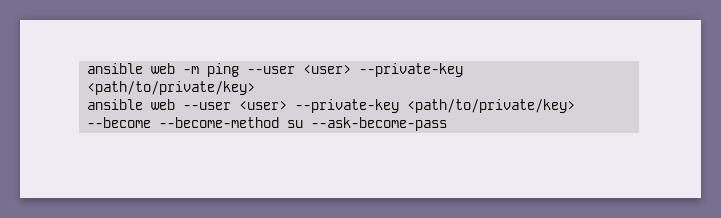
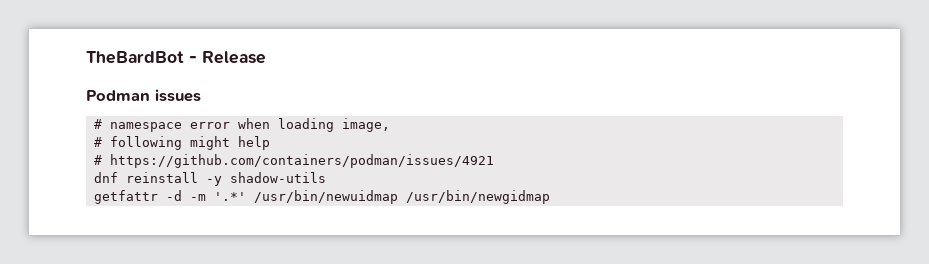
[87,63,464,77] [87,81,256,95] [87,99,576,113] [87,117,448,131] ansible web -m ping --user <user> --private-key <path/to/private/key> // ansible web --user <user> --private-key <path/to/private/key> --become --become-method su --ask-become-pass -> [86,51,266,64] [86,89,201,102] [94,118,391,132] [94,136,271,150] [94,154,495,168] [94,172,327,186] [94,190,551,204] TheBardBot - Release // Podman issues // # namespace error when loading image, // # following might help // # https://github.com/containers/podman/issues/4921 // dnf reinstall -y shadow-utils // getfattr -d -m '.*' /usr/bin/newuidmap /usr/bin/newgidmap

